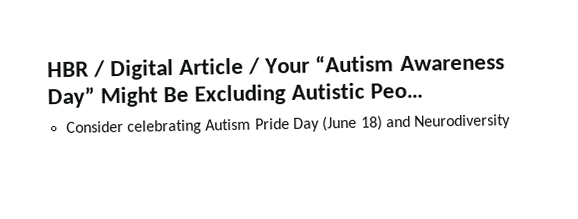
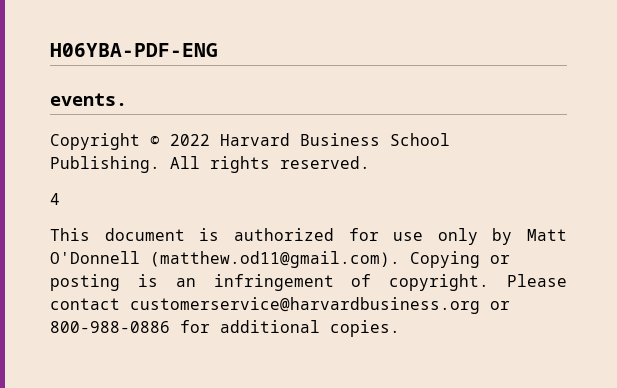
[47,54,505,81] [47,82,424,109] [65,114,512,135] HBR / Digital Article / Your “Autism Awareness Day” Might Be Excluding Autistic Peo… // Consider celebrating Autism Pride Day (June 18) and Neurodiversity -> [50,43,218,57] [50,93,127,106] [50,133,450,150] [50,156,370,173] [50,193,60,205] [50,228,567,245] [50,251,510,268] [50,274,567,291] [50,297,510,314] [50,320,400,337] H06YBA-PDF-ENG // events. // Copyright © 2022 Harvard Business School Publishing. All rights reserved. // 4 // This document is authorized for use only by Matt O'Donnell (matthew.od11@gmail.com). Copying or posting is an infringement of copyright. Please contact customerservice@harvardbusiness.org or 800-988-0886 for additional copies.

